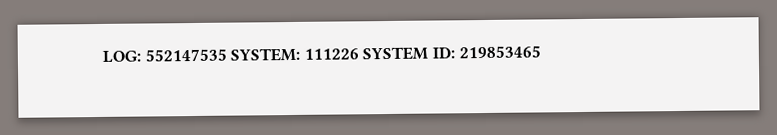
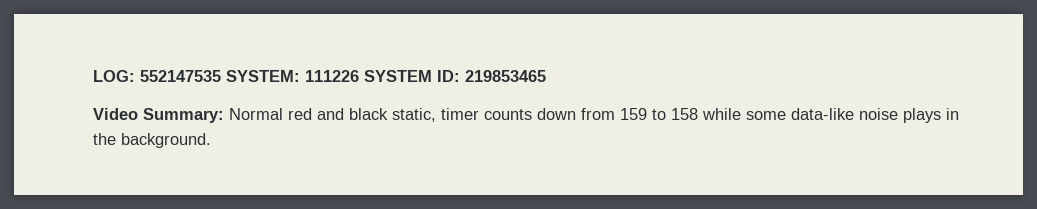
(541, 52) none -> [93,108,959,123] [93,133,211,148] // Video Summary: Normal red and black static, timer counts down from 159 to 158 while some data-like noise plays in the background.

